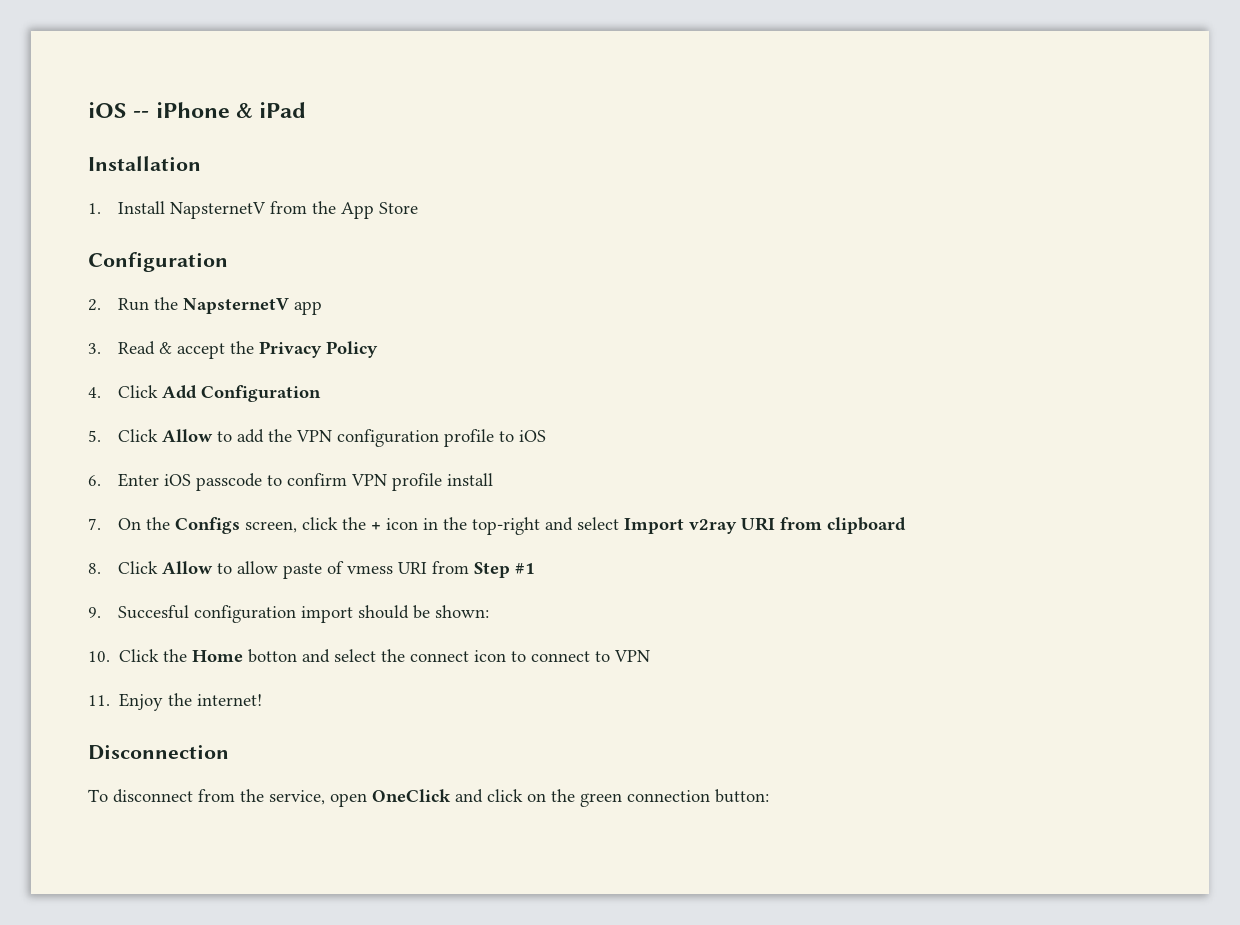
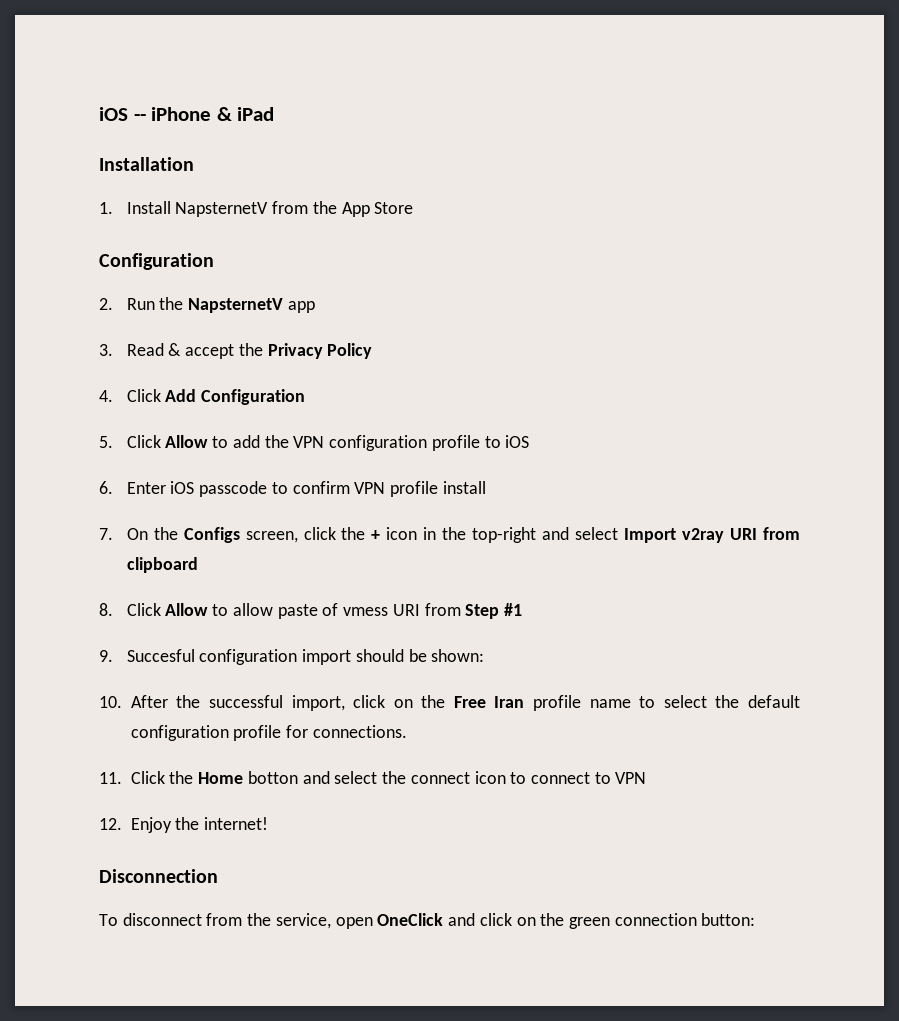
(110, 656) none -> [130,695,800,711] [130,725,407,741] [99,772,122,784] After the successful import, click on the Free Iran profile name to select the default configuration profile for connections. // 11.
[88,695,110,706] 11. -> [99,818,122,830] 12.

